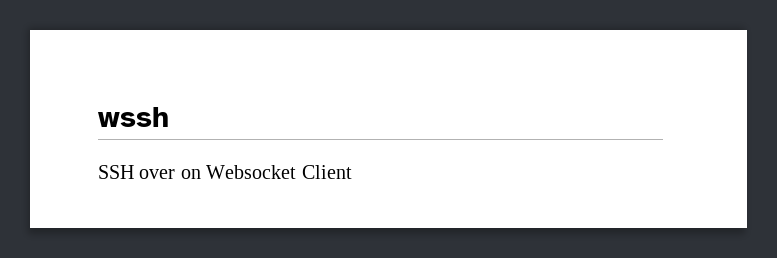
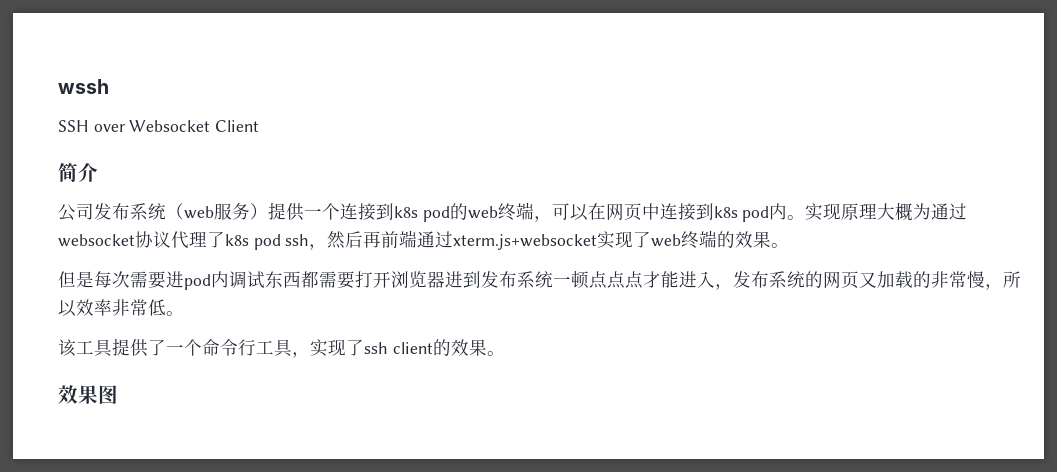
[180,169,201,179] on -> (125, 128) none
(352, 172) none -> [58,163,98,182] [58,202,968,222] [58,230,790,250] [58,270,1021,290] [58,299,184,317] [58,338,505,358] [58,385,118,404] // 简介 // 公司发布系统（web服务）提供一个连接到k8s pod的web终端，可以在网页中连接到k8s pod内。实现原理大概为通过websocket协议代理了k8s pod ssh，然后再前端通过xterm.js+websocket实现了web终端的效果。 // 但是每次需要进pod内调试东西都需要打开浏览器进到发布系统一顿点点点才能进入，发布系统的网页又加载的非常慢，所以效率非常低。 // 该工具提供了一个命令行工具，实现了ssh client的效果。 // 效果图

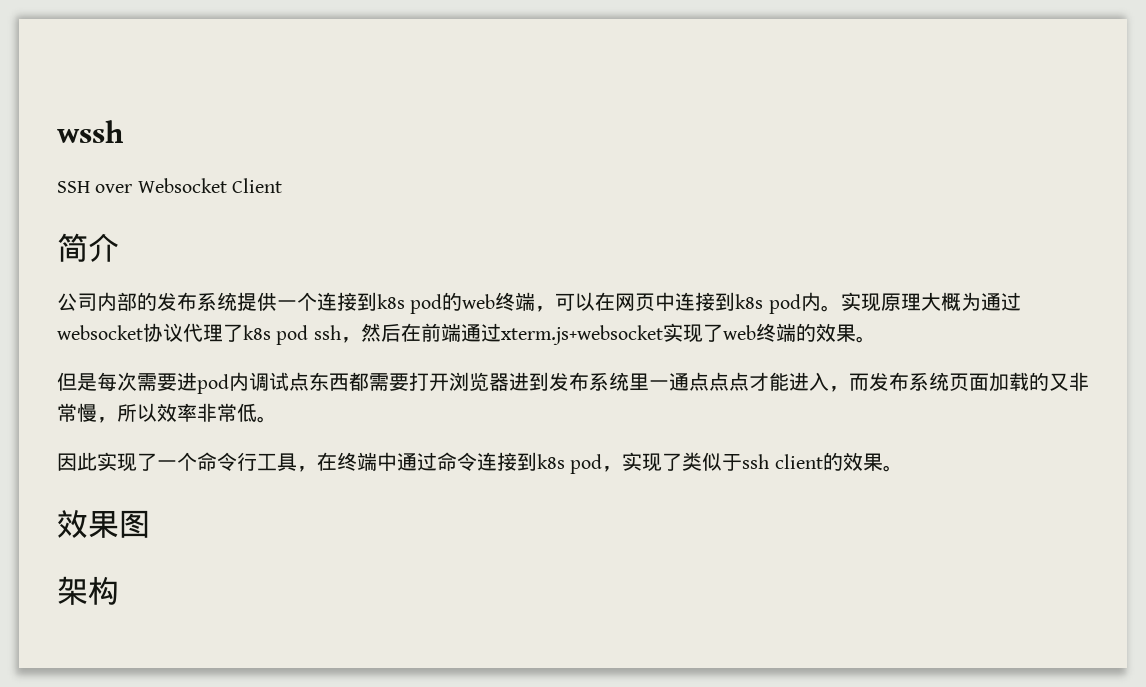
[94,203,268,220] 发布系统（web服务） -> [97,292,237,311] 内部的发布系统
[363,231,382,248] 再 -> [400,323,421,342] 在
(265, 280) none -> [289,372,309,391] 点
[553,270,589,289] 一顿 -> [629,373,689,391] 里一通
[733,271,931,289] 发布系统的网页又加载的 -> [849,372,1069,392] 而发布系统页面加载的又
[58,338,148,357] 该工具提供 -> [57,452,137,472] 因此实现
[310,339,364,357] 实现了 -> [317,452,743,474] 在终端中通过命令连接到k8s pod，实现了类似于
(118, 394) none -> [57,576,119,605] // 架构

